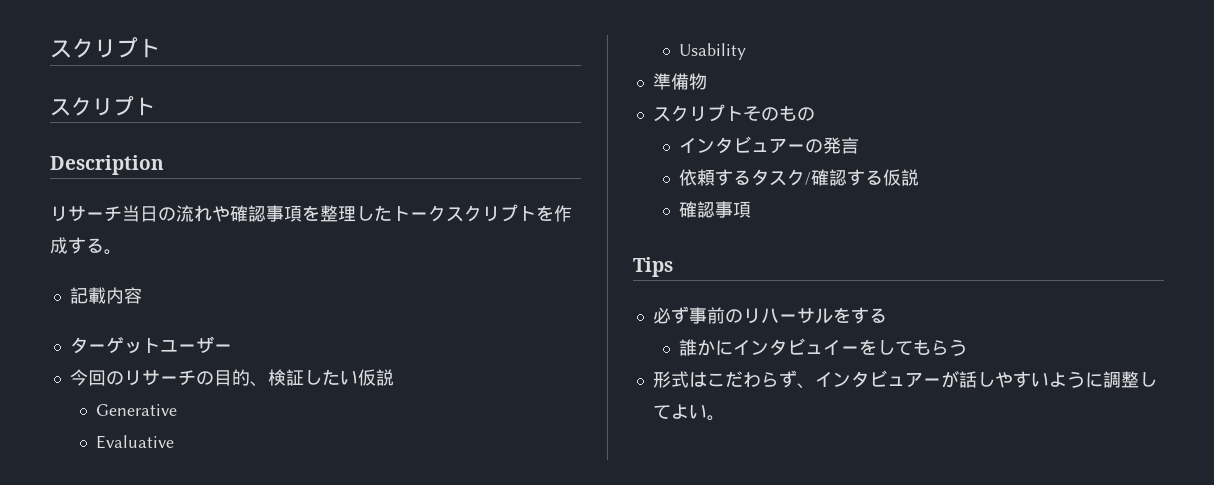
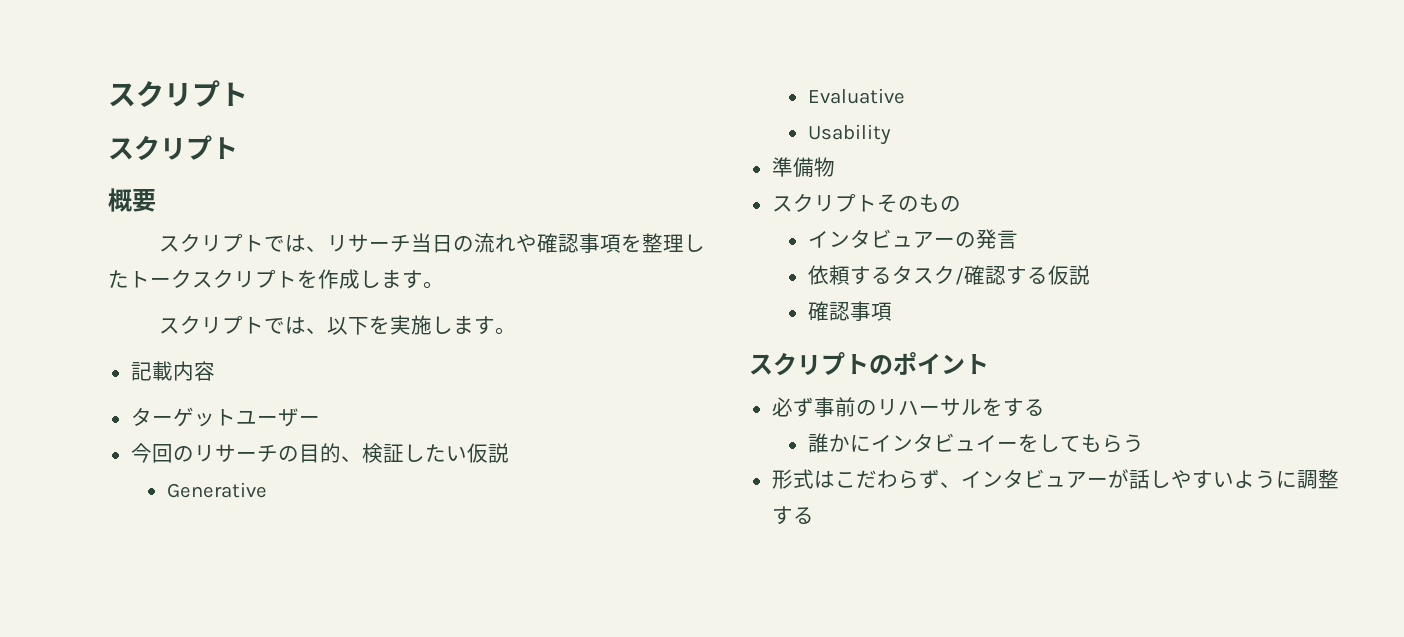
[50,155,164,175] Description // -> [108,188,156,212] [158,233,327,252] 概要 // スクリプトでは、
[68,237,104,254] する -> [360,270,444,289] [158,315,495,335] します。 // スクリプトでは、以下を実施します
[633,257,673,277] Tips -> [749,352,989,376] スクリプトのポイント
[1138,372,1157,387] [652,404,725,421] してよい。 -> [771,506,814,525] する

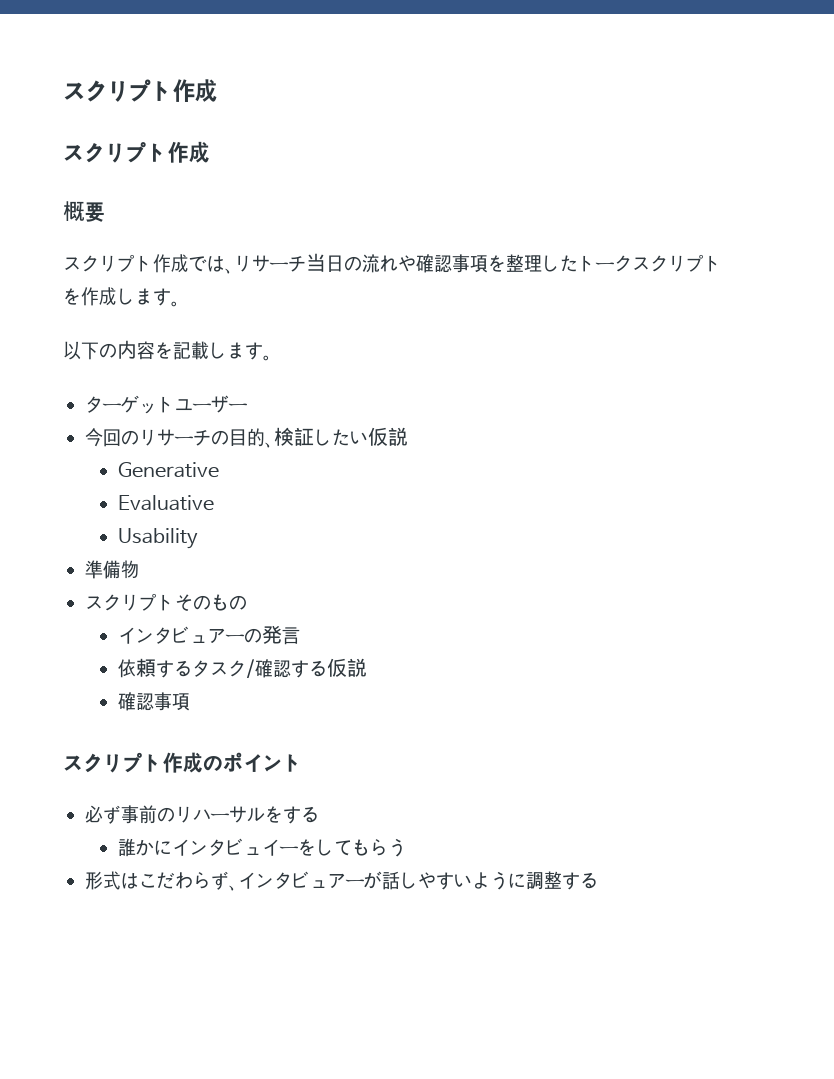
[108,80,248,107] [108,135,238,161] スクリプト // スクリプト -> [63,79,217,102] [63,141,210,163] スクリプト作成 // スクリプト作成
(264, 243) none -> [153,254,189,273] 作成
[158,315,516,335] [130,361,215,381] スクリプトでは、以下を実施します。 // 記載内容 -> [63,340,272,361] 以下の内容を記載します。
(869, 364) none -> [163,752,203,773] 作成

